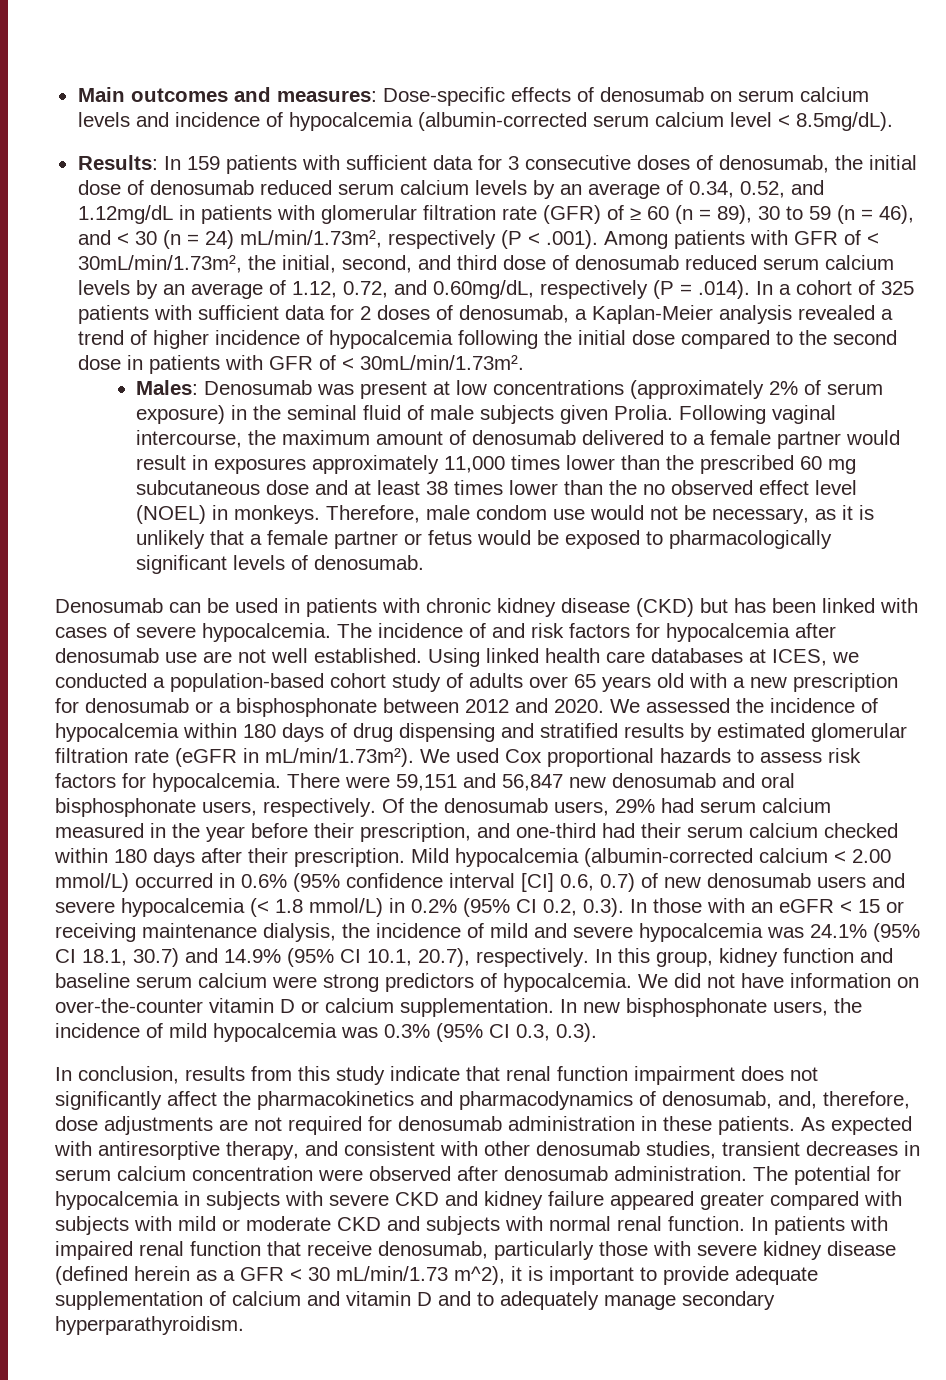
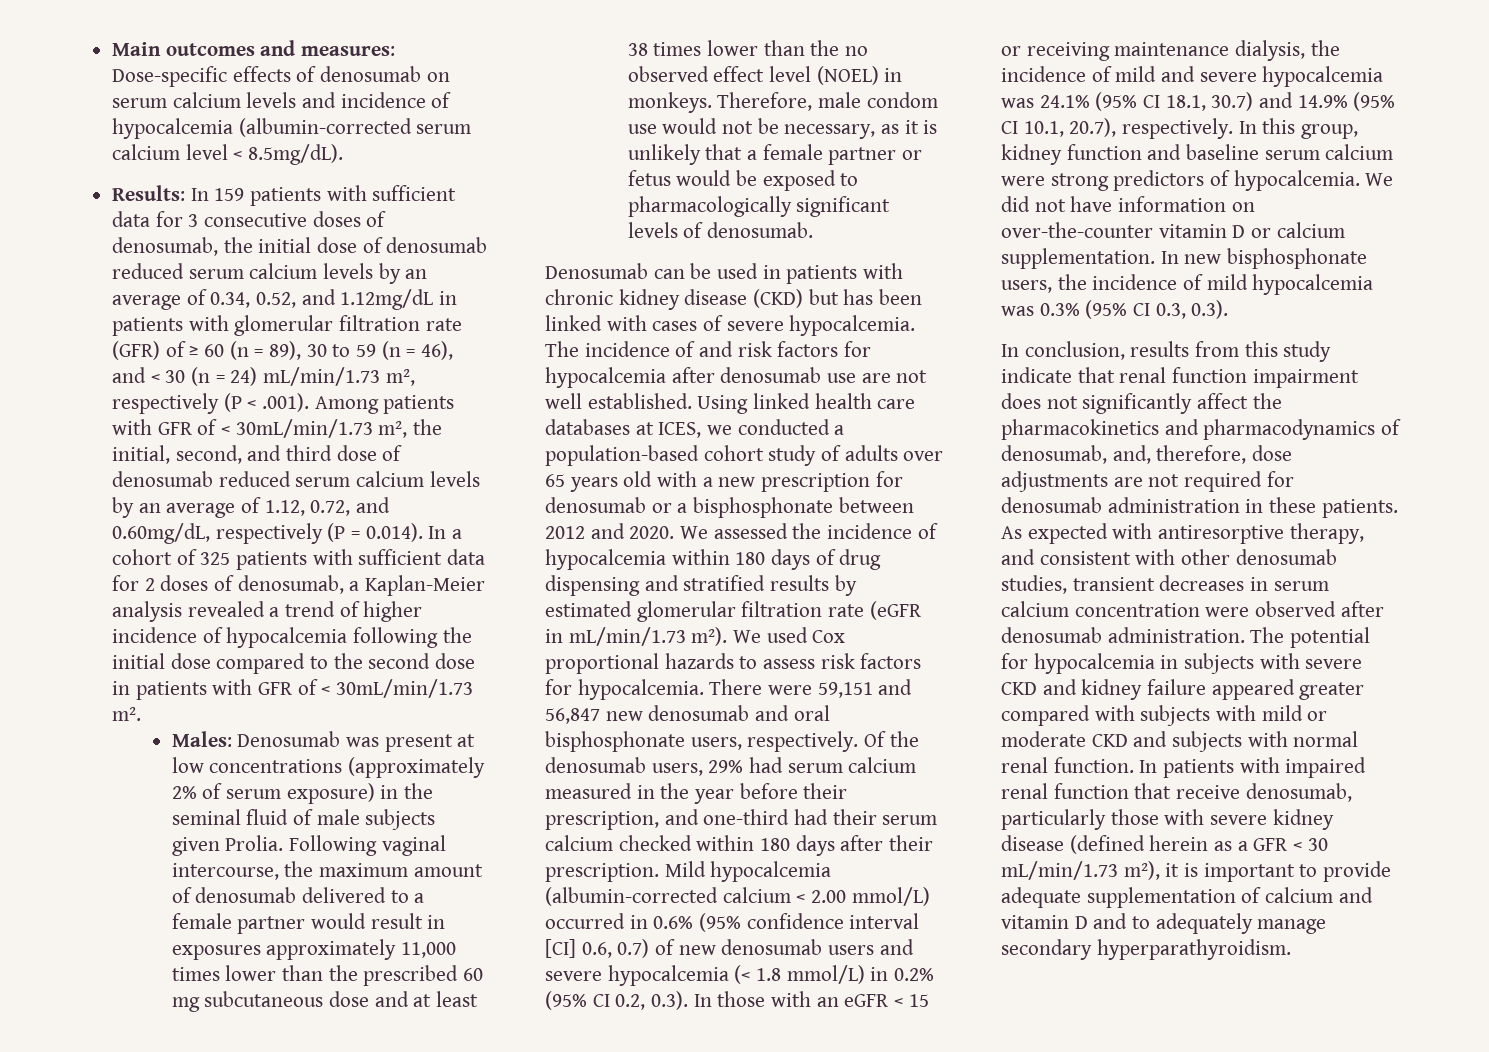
[239,230,382,248] mL/min/1.73m², -> [263,367,415,386] mL/min/1.73 m²,
[77,255,242,273] 30mL/min/1.73m², -> [235,419,408,438] 30mL/min/1.73 m²,
[697,280,750,299] .014). -> [365,523,423,542] 0.014).
[359,355,524,370] 30mL/min/1.73m². -> [336,679,474,698] [112,707,142,721] 30mL/min/1.73 m².
[265,748,414,767] mL/min/1.73m²). -> [568,627,728,646] mL/min/1.73 m²).
[454,1266,505,1285] m^2), -> [1123,861,1160,880] m²),

